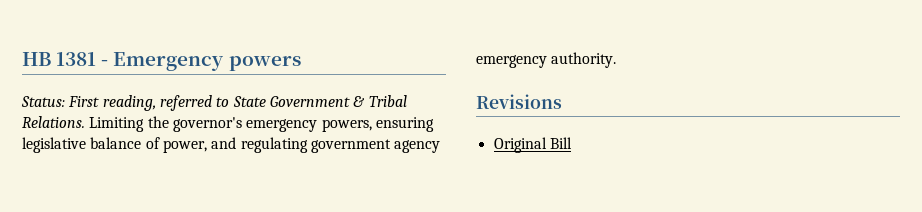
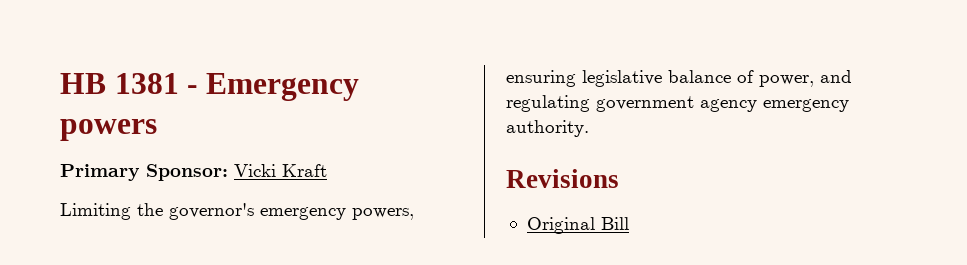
[21,95,407,111] [22,116,85,128] Status: First reading, referred to State Government & Tribal Relations. -> [60,164,327,181] Primary Sponsor: Vicki Kraft //

